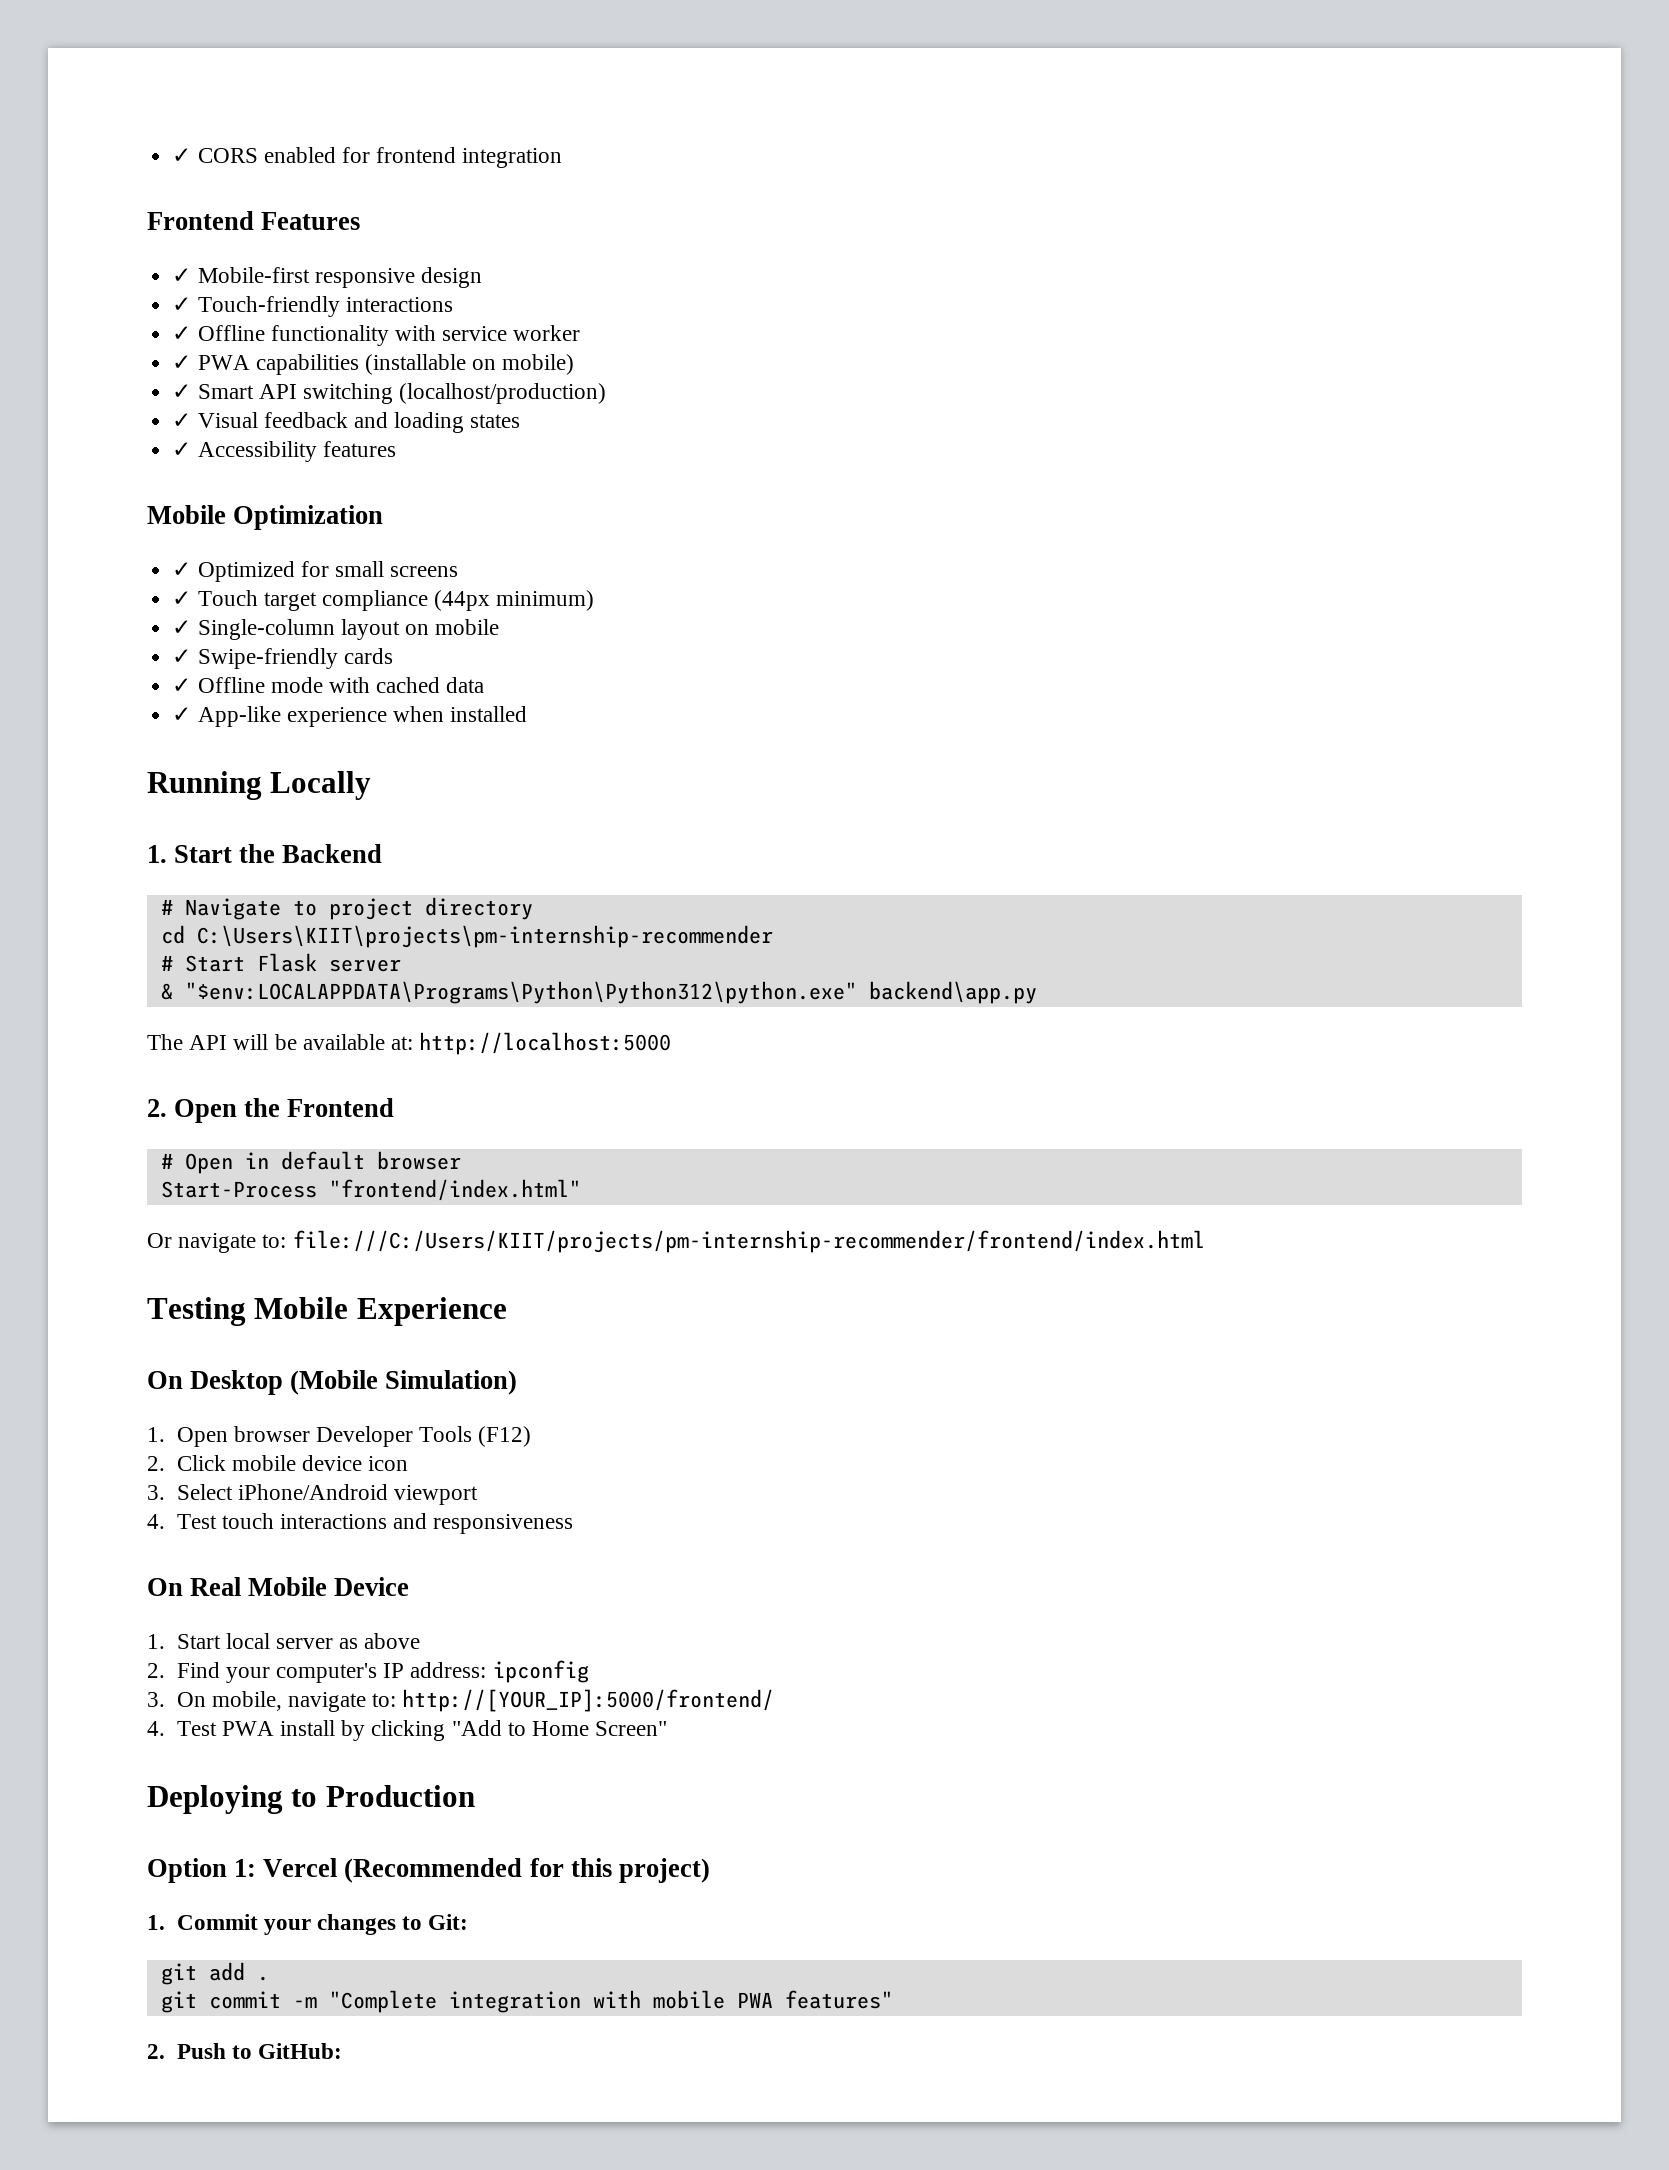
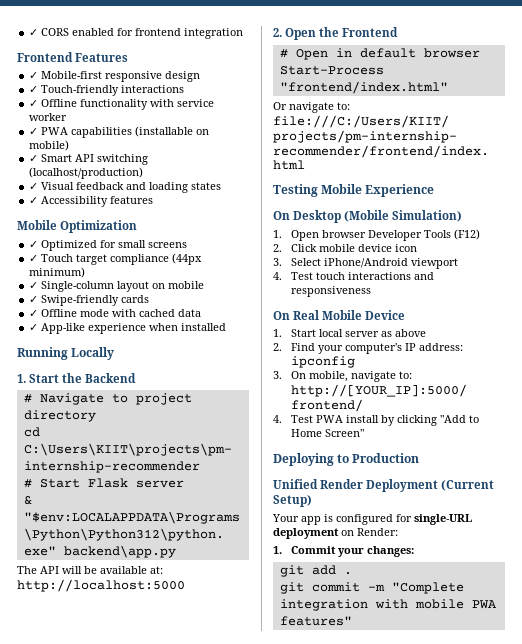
[147,1858,710,1883] Option 1: Vercel (Recommended for this project) -> [273,479,495,492] [273,495,312,507] [272,514,472,525] [273,528,398,539] Unified Render Deployment (Current Setup) // Your app is configured for single-URL deployment on Render:
[316,1914,469,1935] changes to Git: -> [367,546,415,557] changes:
[147,2043,342,2059] // 2. Push to GitHub: -> (352, 621) none

